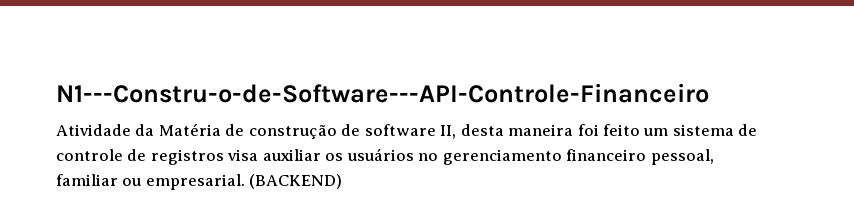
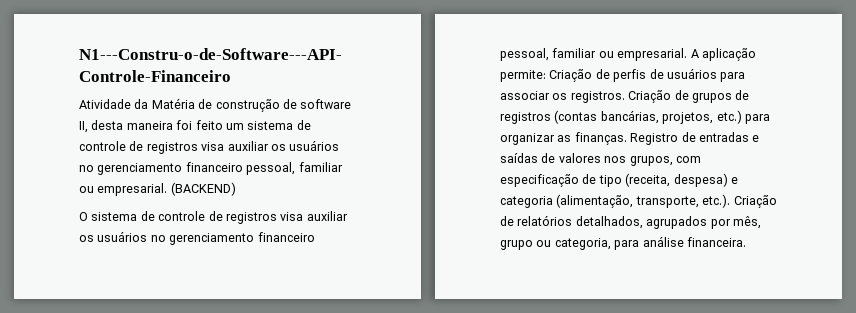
(343, 181) none -> [79,211,348,224] [79,231,315,245] [500,48,756,61] [500,68,746,82] [500,90,750,103] [500,110,770,124] [500,132,760,145] [500,153,701,166] [500,173,738,187] [500,194,777,208] [500,215,761,229] [500,236,746,250] // O sistema de controle de registros visa auxiliar os usuários no gerenciamento financeiro pessoal, familiar ou empresarial. A aplicação permite: Criação de perfis de usuários para associar os registros. Criação de grupos de registros (contas bancárias, projetos, etc.) para organizar as finanças. Registro de entradas e saídas de valores nos grupos, com especificação de tipo (receita, despesa) e categoria (alimentação, transporte, etc.). Criação de relatórios detalhados, agrupados por mês, grupo ou categoria, para análise financeira.

